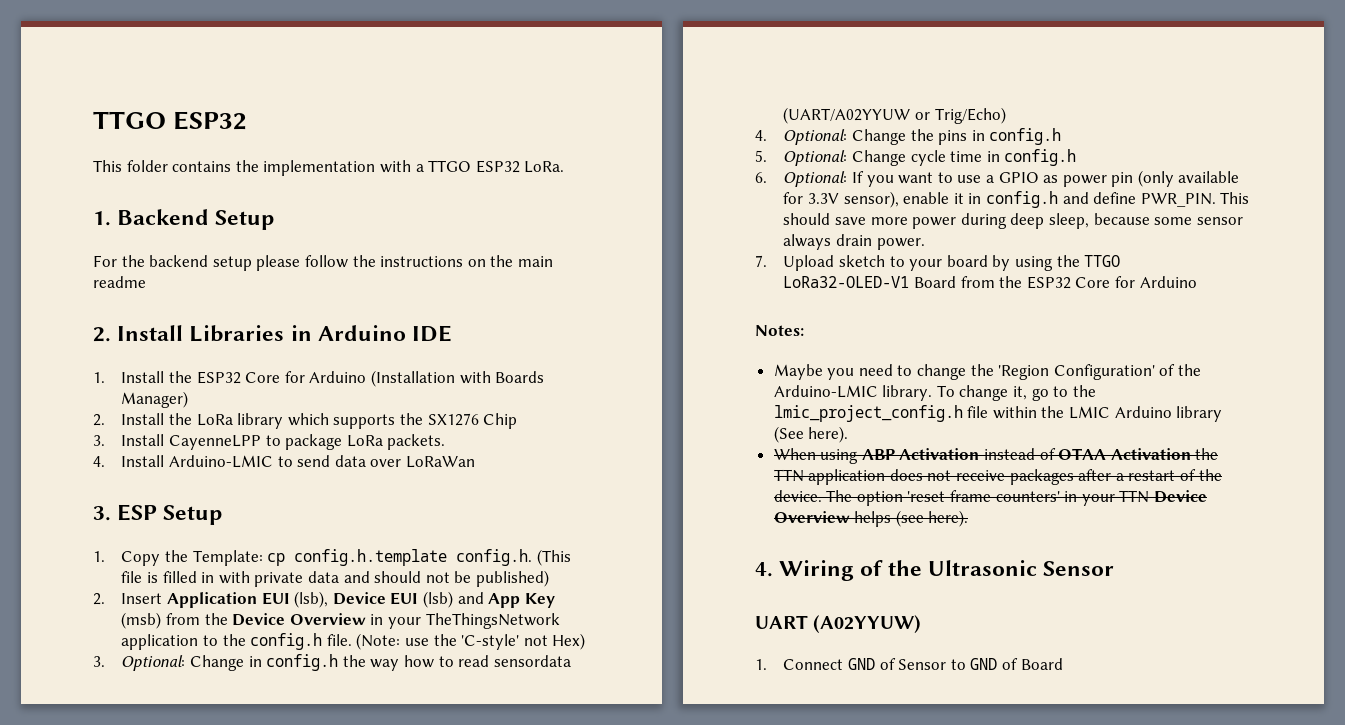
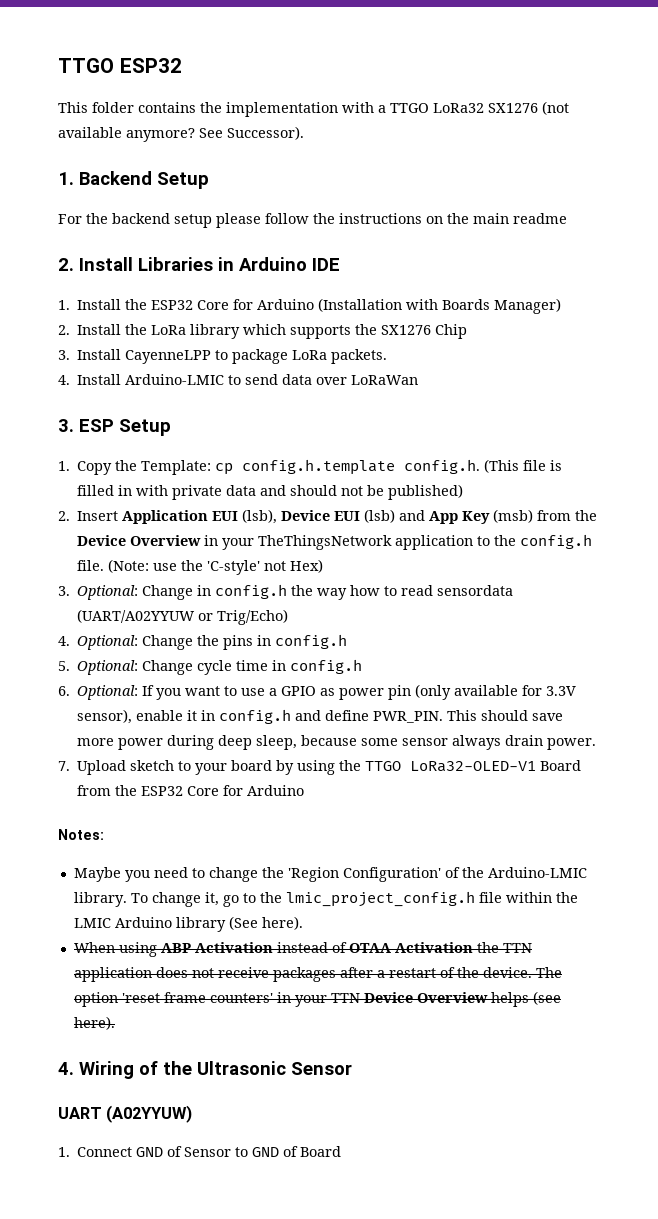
[475,160,565,173] ESP32 LoRa. -> [433,101,569,115] [58,126,304,142] LoRa32 SX1276 (not available anymore? See Successor).

